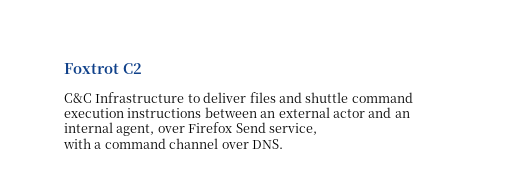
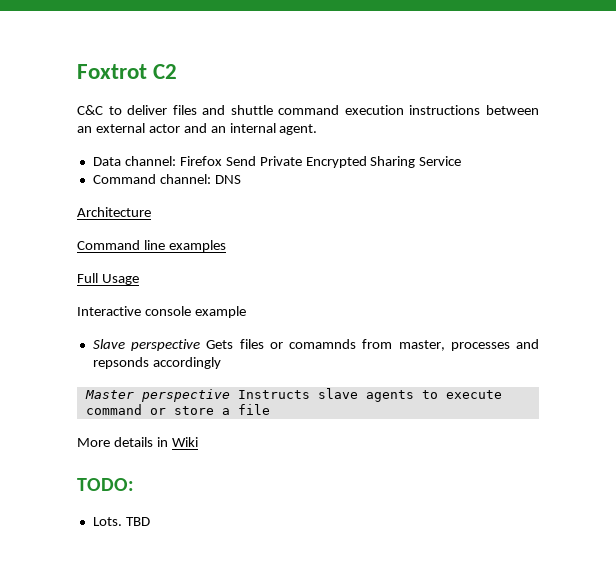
[95,92,185,103] Infrastructure -> (103, 110) none
[116,122,317,136] [63,138,283,149] agent, over Firefox Send service, // with a command channel over DNS. -> [279,124,318,135] [92,156,462,168] [92,174,241,184] [77,207,151,217] [77,240,226,252] [77,273,139,285] [77,306,246,318] [92,339,539,351] [92,357,221,369] [84,388,502,402] [85,404,270,415] [77,437,198,447] [77,478,134,491] [92,517,150,526] agent. // Data channel: Firefox Send Private Encrypted Sharing Service // Command channel: DNS // Architecture // Command line examples // Full Usage // Interactive console example // Slave perspective Gets files or comamnds from master, processes and repsonds accordingly // Master perspective Instructs slave agents to execute command or store a file // More details in Wiki // TODO: // Lots. TBD

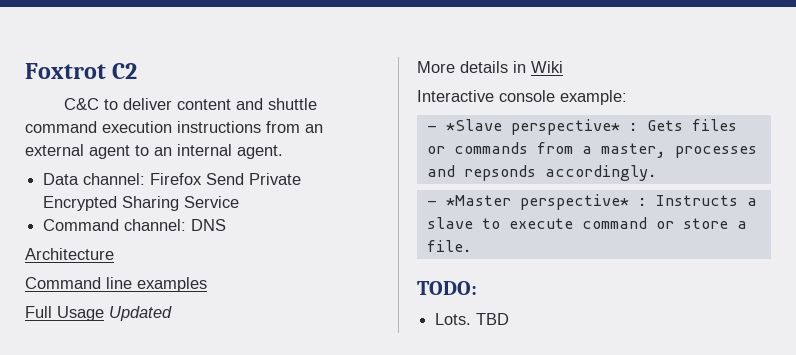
[172,105,197,115] files -> [177,99,232,110] content
[485,105,539,115] between -> [266,121,300,133] from
[148,123,207,133] actor and -> [89,145,149,159] agent to
[77,306,246,318] [92,339,539,351] [92,357,221,369] [84,388,414,402] // Interactive console example // Slave perspective Gets files or comamnds from master, processes and repsonds accordingly // Master perspective Instructs slave agents -> [109,306,172,321] [417,61,563,73] [417,90,627,105] [426,119,737,135] [426,142,757,158] [426,165,657,181] [426,194,757,210] [426,217,473,229] Updated // More details in Wiki // Interactive console example: // - *Slave perspective* : Gets files or commands from a master, processes and repsonds accordingly. // - *Master perspective* : Instructs a slave
[237,404,270,415] [77,437,198,447] file // More details in Wiki -> [426,240,472,252] file.

